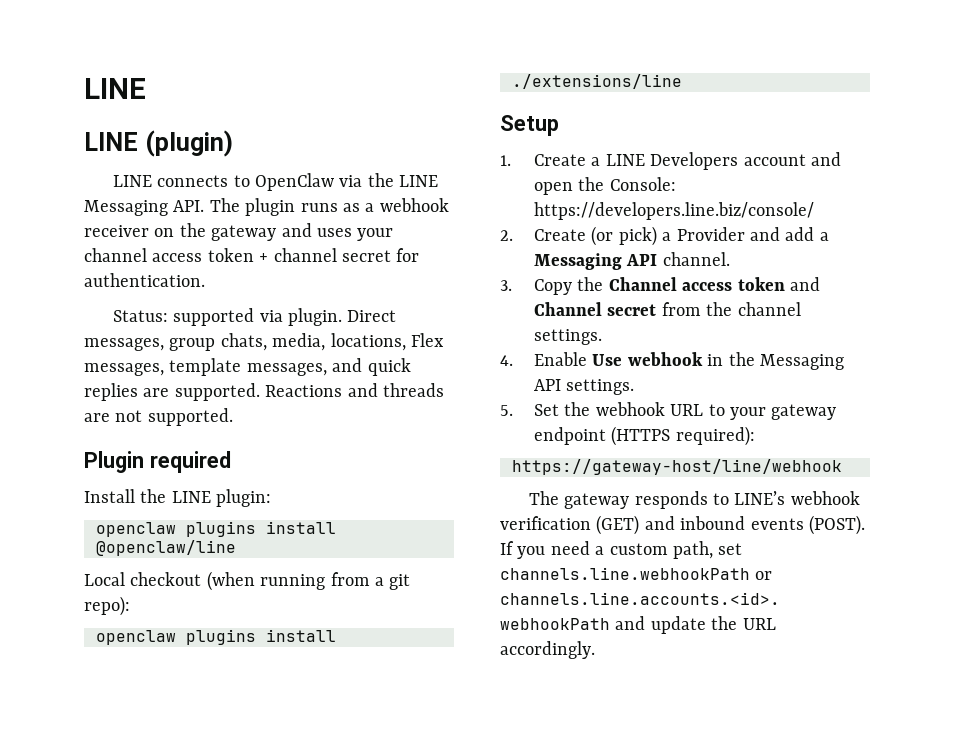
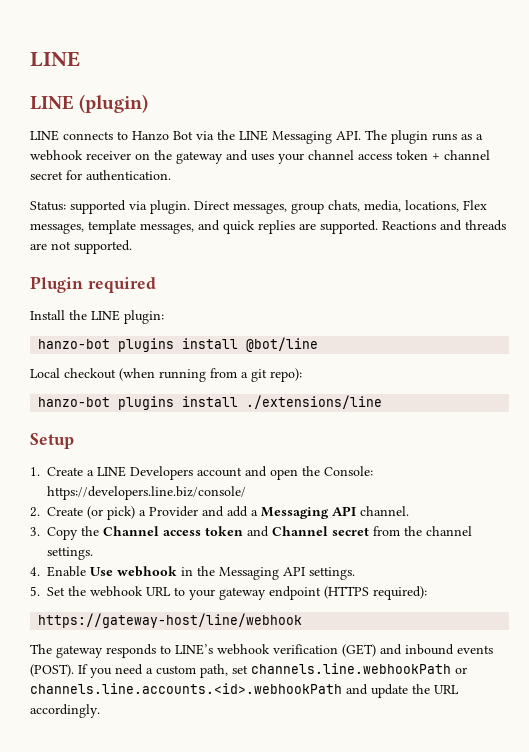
[255,173,335,191] OpenClaw -> [132,131,193,141] Hanzo Bot
[96,521,336,537] [96,540,236,556] openclaw plugins install @openclaw/line -> [38,337,319,352] hanzo-bot plugins install @bot/line
[96,630,176,645] openclaw -> [38,397,111,407] hanzo-bot

